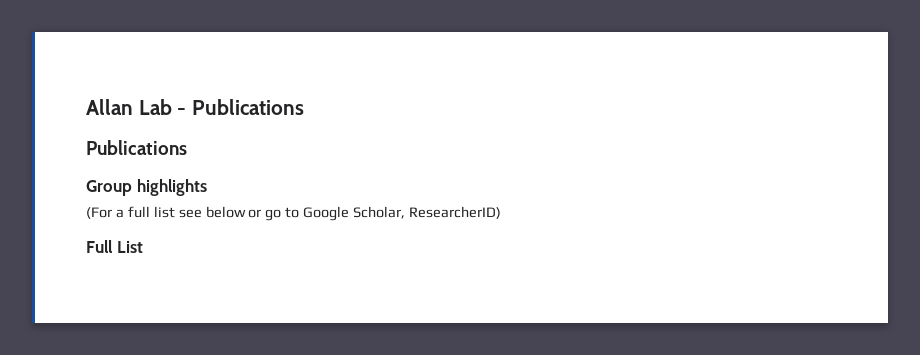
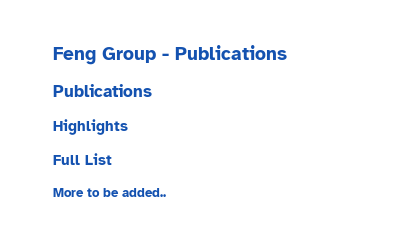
[86,99,172,115] Allan Lab -> [53,47,156,65] Feng Group
[86,179,207,196] [86,206,502,221] [86,240,143,253] Group highlights // (For a full list see below or go to Google Scholar, ResearcherID) // Full List -> [53,119,128,135] [53,153,112,165] [53,188,166,197] Highlights // Full List // More to be added..

